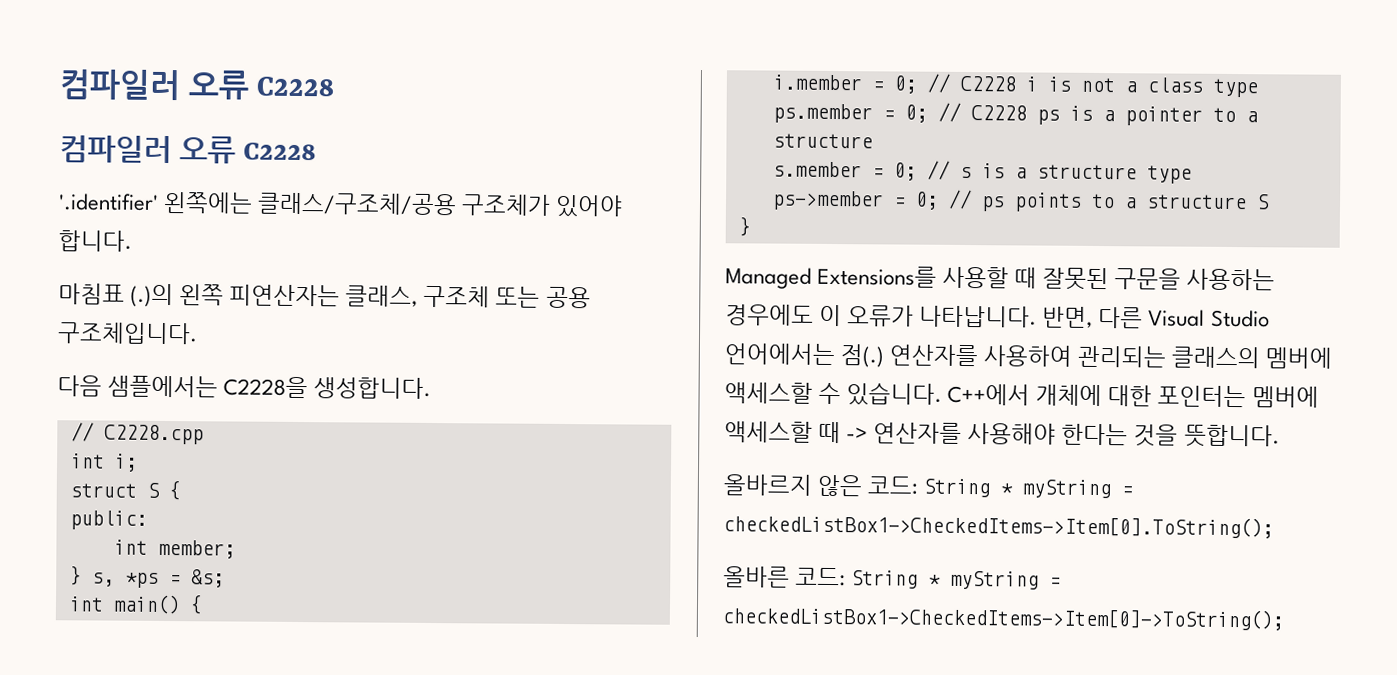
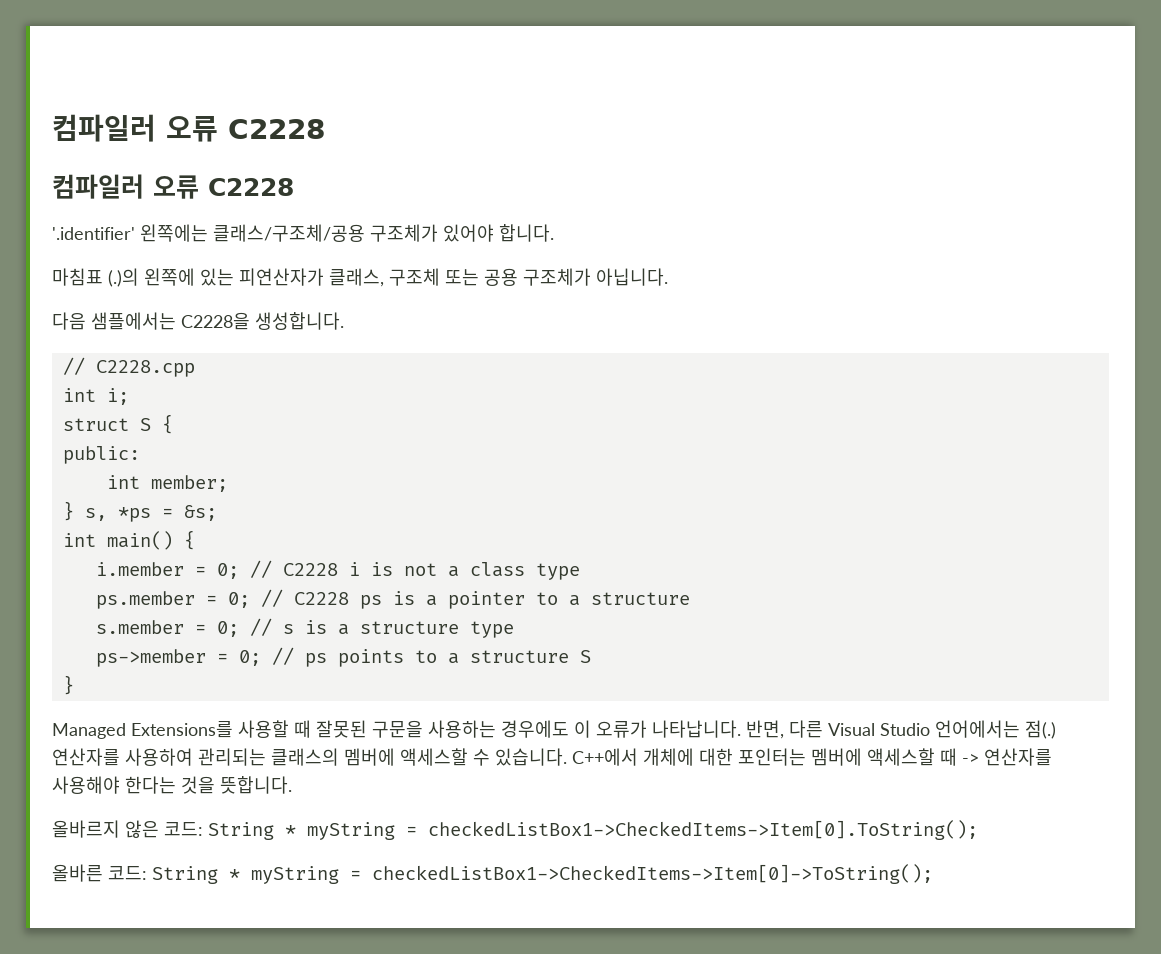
[179,284,341,307] 왼쪽 피연산자는 -> [144,268,324,286] 왼쪽에 있는 피연산자가
[57,322,198,345] 구조체입니다. -> [523,268,668,286] 구조체가 아닙니다.

